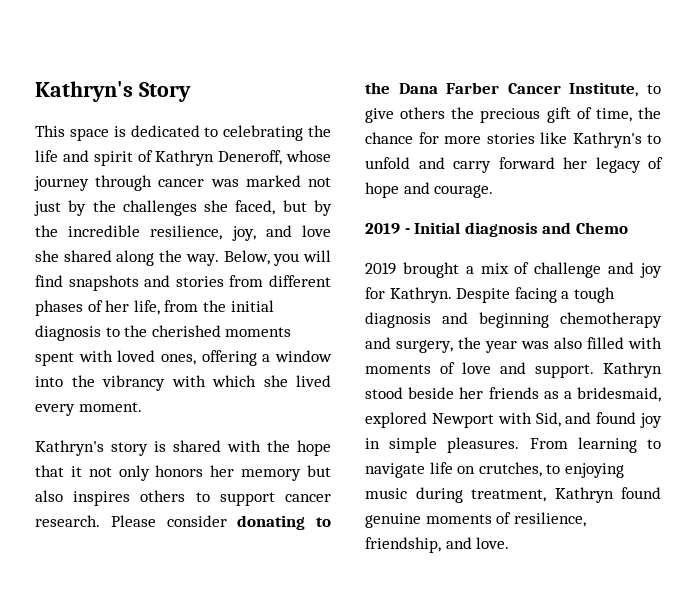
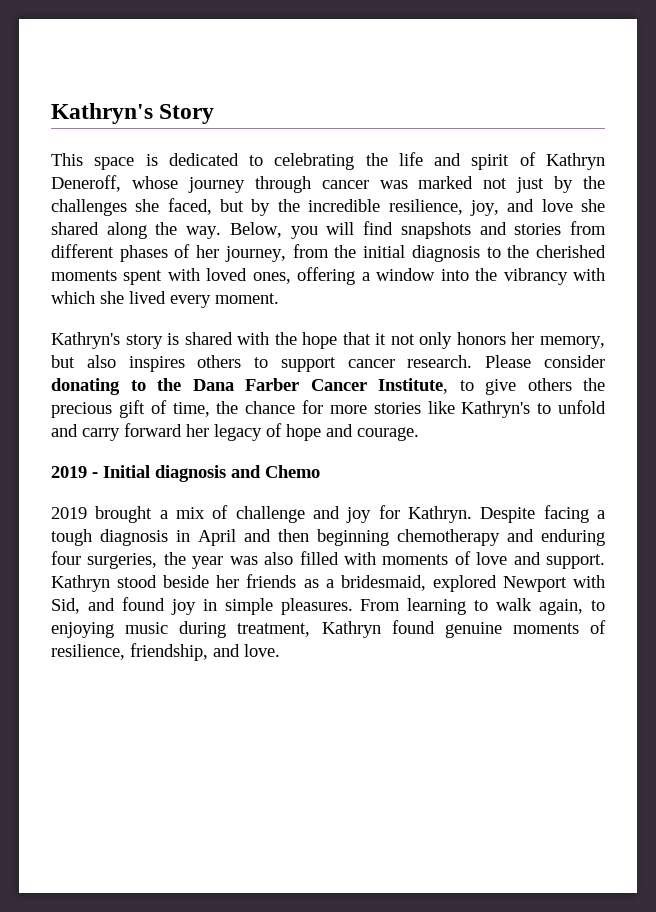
[133,300,160,315] life, -> [224,246,286,262] journey,
[241,469,302,481] memory -> [540,336,606,349] memory,
[442,312,662,328] [365,337,453,353] and beginning chemotherapy and surgery, -> [176,529,605,546] [51,551,158,569] in April and then beginning chemotherapy and enduring four surgeries,
[365,462,542,478] navigate life on crutches, -> [496,598,584,615] walk again,

